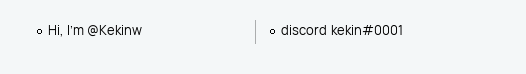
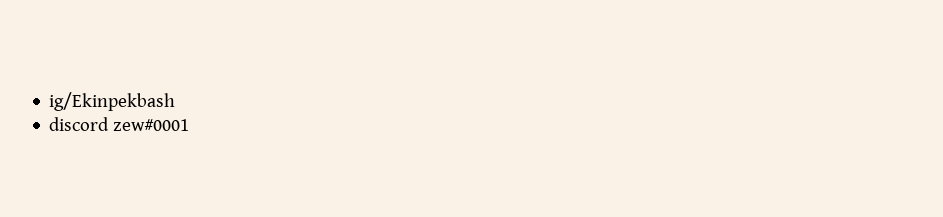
[48,25,143,37] Hi, I’m @Kekinw -> [49,92,176,111] ig/Ekinpekbash
[330,25,403,35] kekin#0001 -> [113,119,190,131] zew#0001

